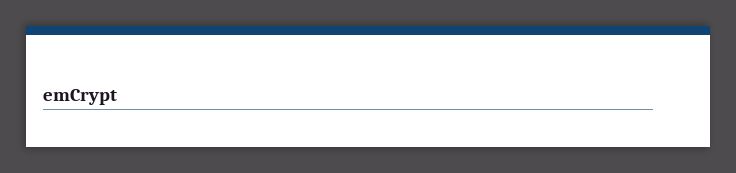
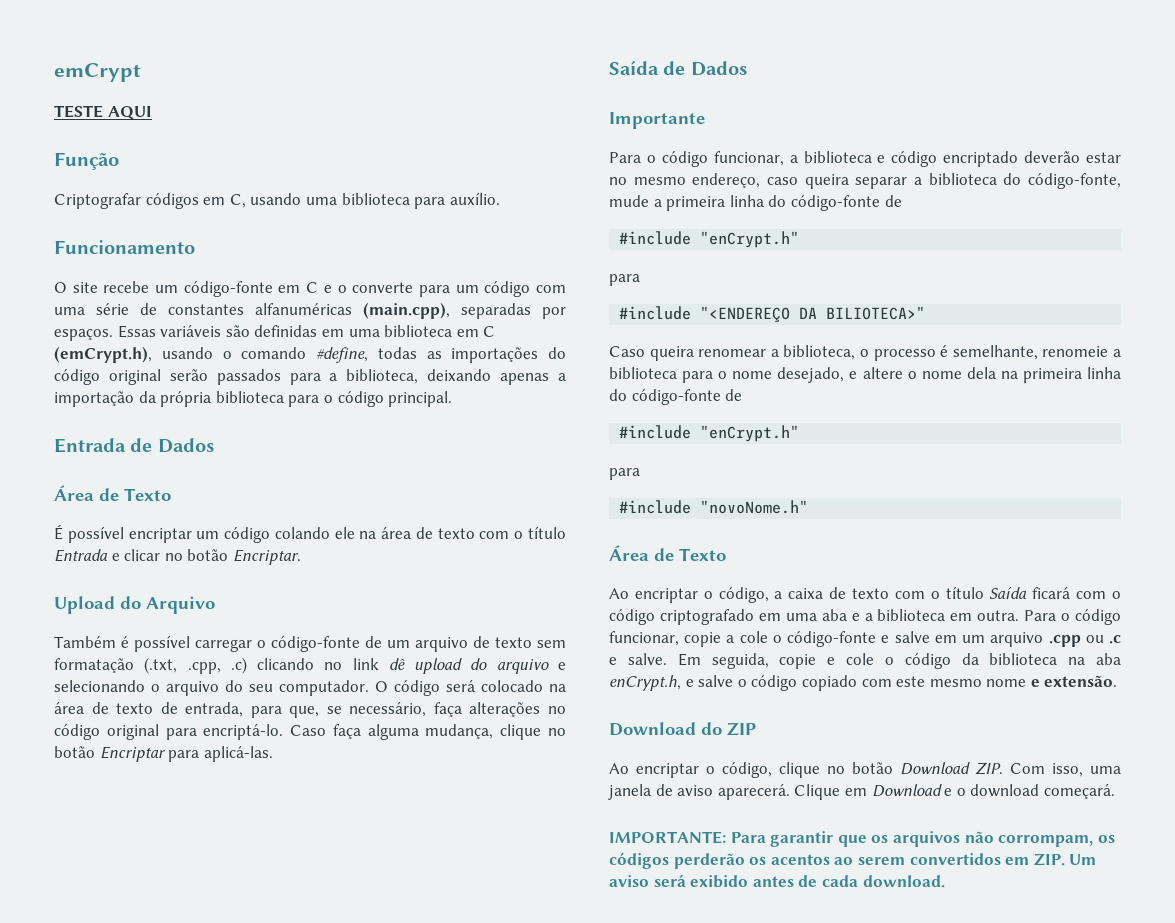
(117, 97) none -> [54,105,152,120] [54,152,119,170] [54,192,500,209] [54,240,195,254] [54,281,566,297] [54,302,566,319] [54,325,496,341] [54,346,566,363] [54,369,567,385] [54,391,453,407] [54,438,214,453] [54,485,171,501] [54,524,566,543] [54,549,301,565] [54,596,215,614] [54,635,566,652] [54,657,566,674] [54,680,566,696] [54,702,566,718] [54,724,566,740] [54,746,273,762] [609,61,747,76] [609,112,705,129] [609,151,1121,167] [609,173,1121,189] [609,195,902,211] [619,231,800,248] [609,274,640,286] [619,306,926,323] [609,345,1121,361] [609,367,1121,383] [609,389,743,405] [619,425,800,442] [609,468,640,480] [619,500,809,514] [609,545,726,561] [609,586,1121,603] [609,609,1121,625] [609,631,1121,647] [609,653,1121,669] [609,675,1118,691] [609,722,756,736] [609,762,1121,778] [608,784,1115,800] [609,831,1115,847] [609,852,1097,869] [609,874,945,888] // TESTE AQUI // Função // Criptografar códigos em C, usando uma biblioteca para auxílio. // Funcionamento // O site recebe um código-fonte em C e o converte para um código com uma série de constantes alfanuméricas (main.cpp), separadas por espaços. Essas variáveis são definidas em uma biblioteca em C (emCrypt.h), usando o comando #define, todas as importações do código original serão passados para a biblioteca, deixando apenas a importação da própria biblioteca para o código principal. // Entrada de Dados // Área de Texto // É possível encriptar um código colando ele na área de texto com o título Entrada e clicar no botão Encriptar. // Upload do Arquivo // Também é possível carregar o código-fonte de um arquivo de texto sem formatação (.txt, .cpp, .c) clicando no link dê upload do arquivo e selecionando o arquivo do seu computador. O código será colocado na área de texto de entrada, para que, se necessário, faça alterações no código original para encriptá-lo. Caso faça alguma mudança, clique no botão Encriptar para aplicá-las. // Saída de Dados // Importante // Para o código funcionar, a biblioteca e código encriptado deverão estar no mesmo endereço, caso queira separar a biblioteca do código-fonte, mude a primeira linha do código-fonte de // #include "enCrypt.h" // para // #include "<ENDEREÇO DA BILIOTECA>" // Caso queira renomear a biblioteca, o processo é semelhante, renomeie a biblioteca para o nome desejado, e altere o nome dela na primeira linha do código-fonte de // #include "enCrypt.h" // para // #include "novoNome.h" // Área de Texto // Ao encriptar o código, a caixa de texto com o título Saída ficará com o código criptografado em uma aba e a biblioteca em outra. Para o código funcionar, copie a cole o código-fonte e salve em um arquivo .cpp ou .c e salve. Em seguida, copie e cole o código da biblioteca na aba enCrypt.h, e salve o código copiado com este mesmo nome e extensão. // Download do ZIP // Ao encriptar o código, clique no botão Download ZIP. Com isso, uma janela de aviso aparecerá. Clique em Download e o download começará. // IMPORTANTE: Para garantir que os arquivos não corrompam, os códigos perderão os acentos ao serem convertidos em ZIP. Um aviso será exibido antes de cada download.

